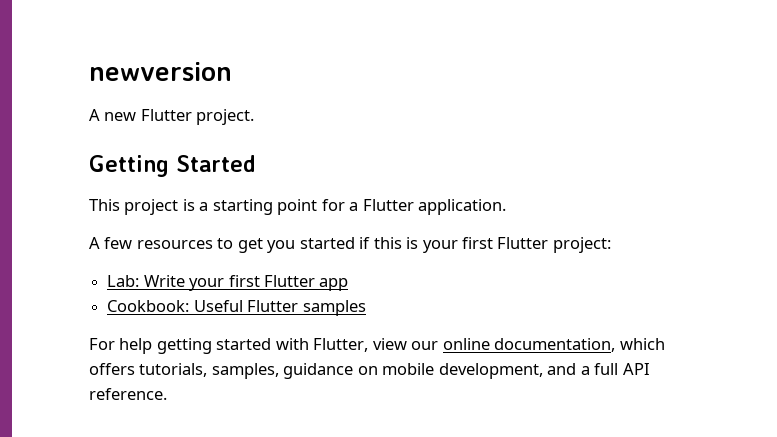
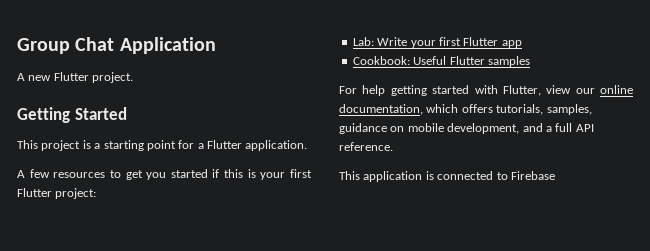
[89,62,232,81] newversion -> [17,37,216,54] Group Chat Application
(167, 394) none -> [339,171,555,182] // This application is connected to Firebase

